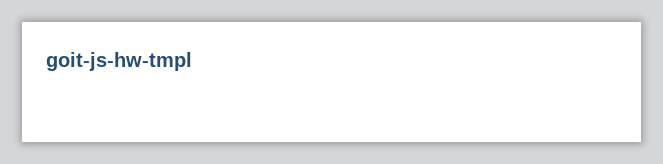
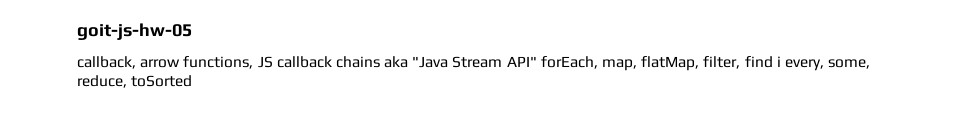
[46,52,192,71] goit-js-hw-tmpl -> [77,23,192,40] [77,56,871,71] [77,75,193,88] goit-js-hw-05 // callback, arrow functions, JS callback chains aka "Java Stream API" forEach, map, flatMap, filter, find і every, some, reduce, toSorted

